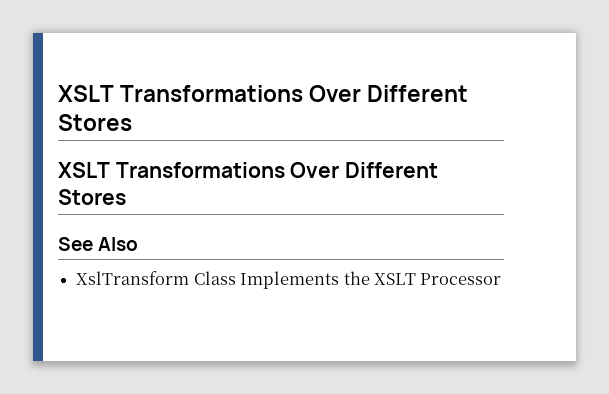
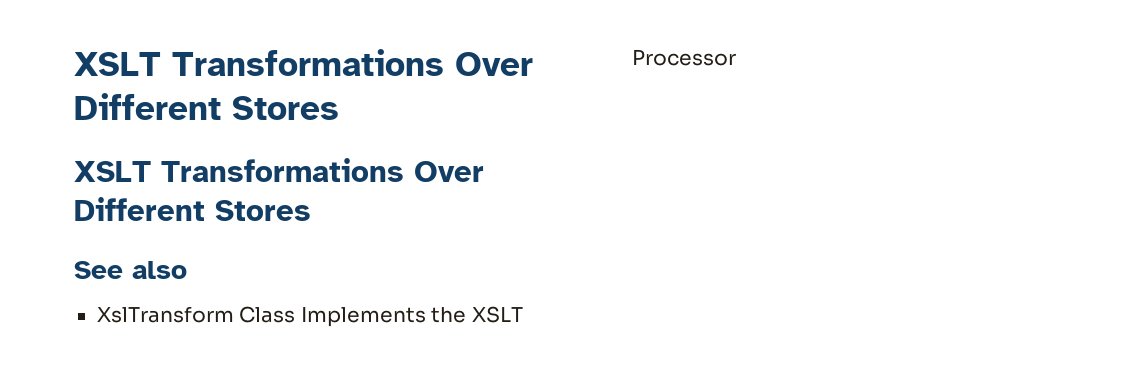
[98,237,139,251] Also -> [132,261,187,279] also

